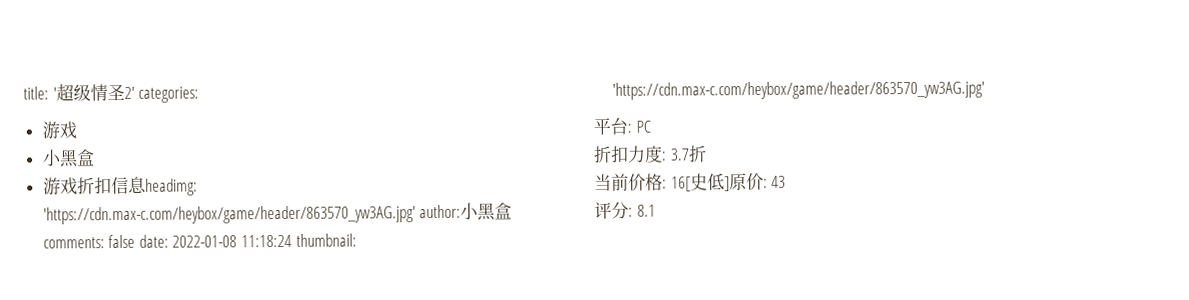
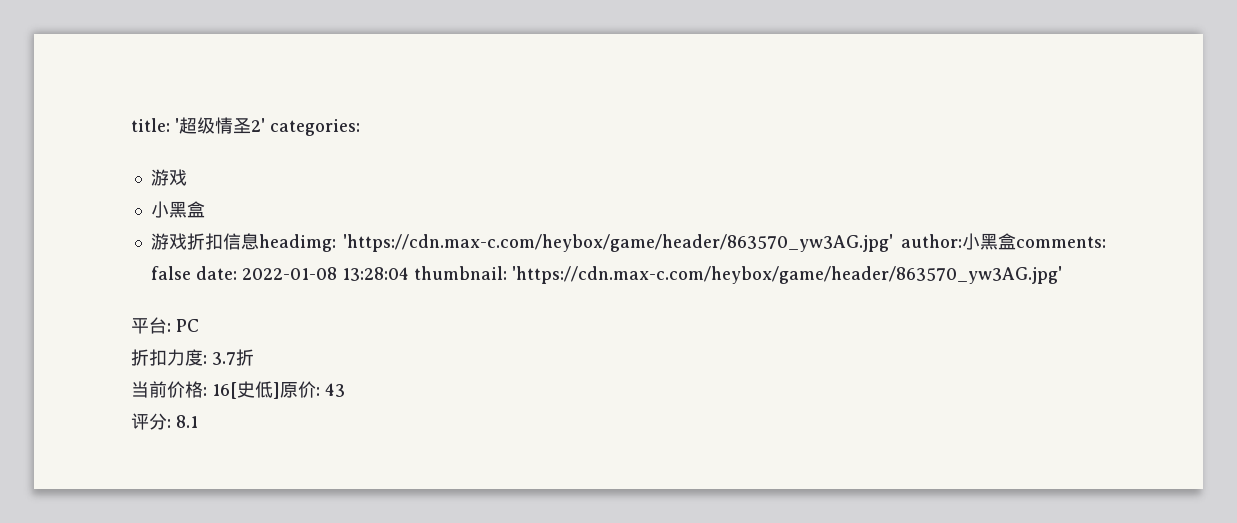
[241,234,293,248] 11:18:24 -> [341,267,409,281] 13:28:04

